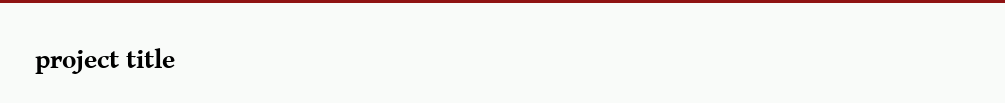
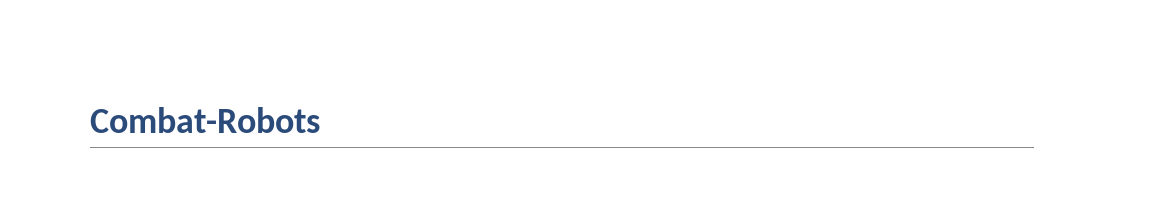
[35,48,176,74] project title -> [90,107,320,133] Combat-Robots

